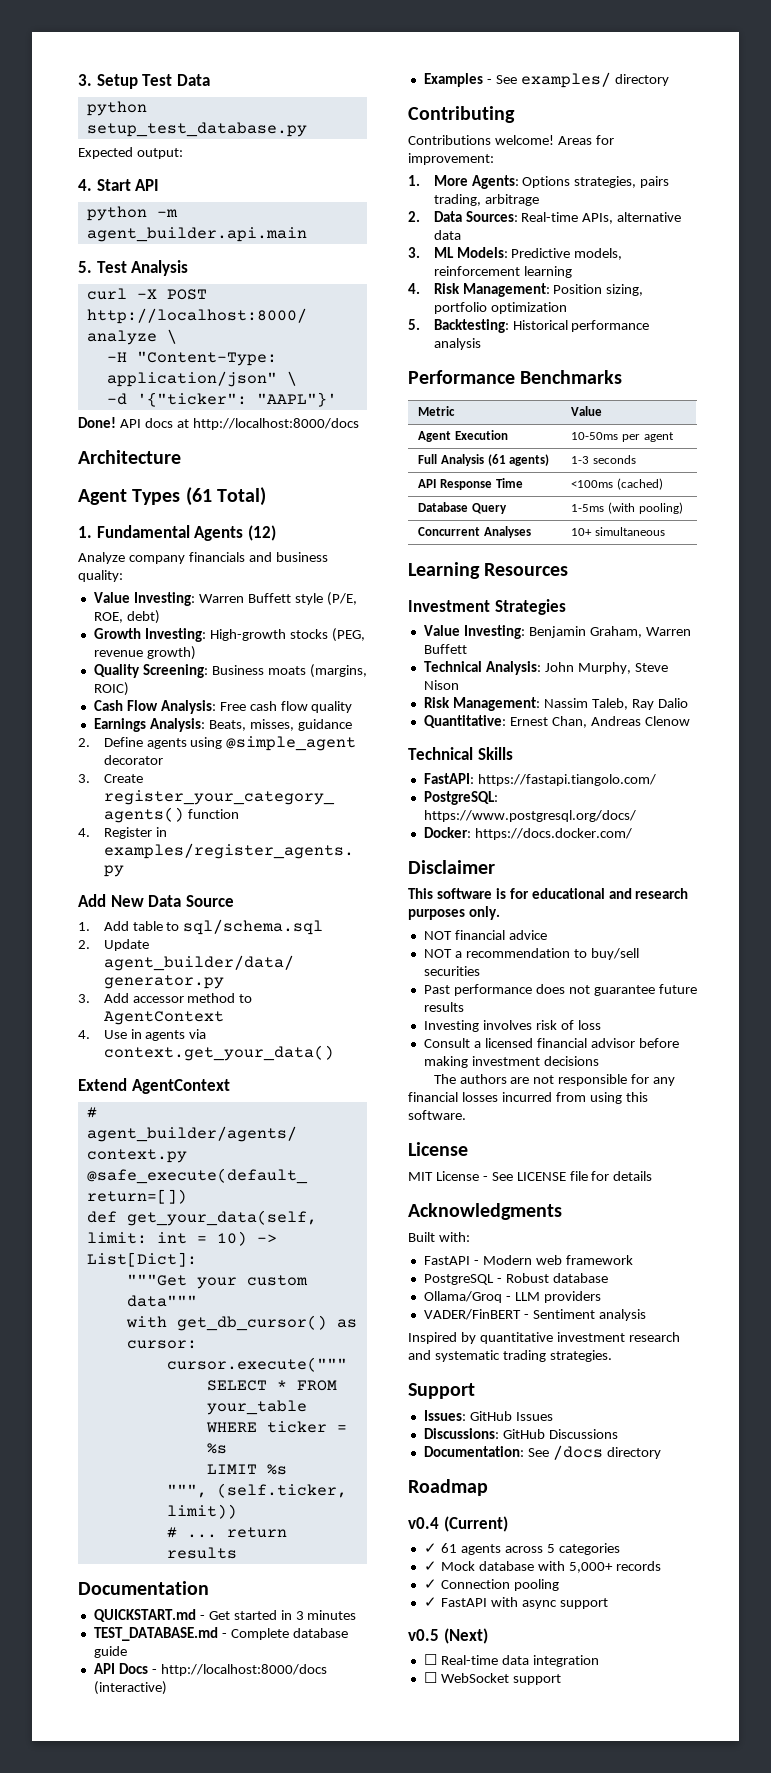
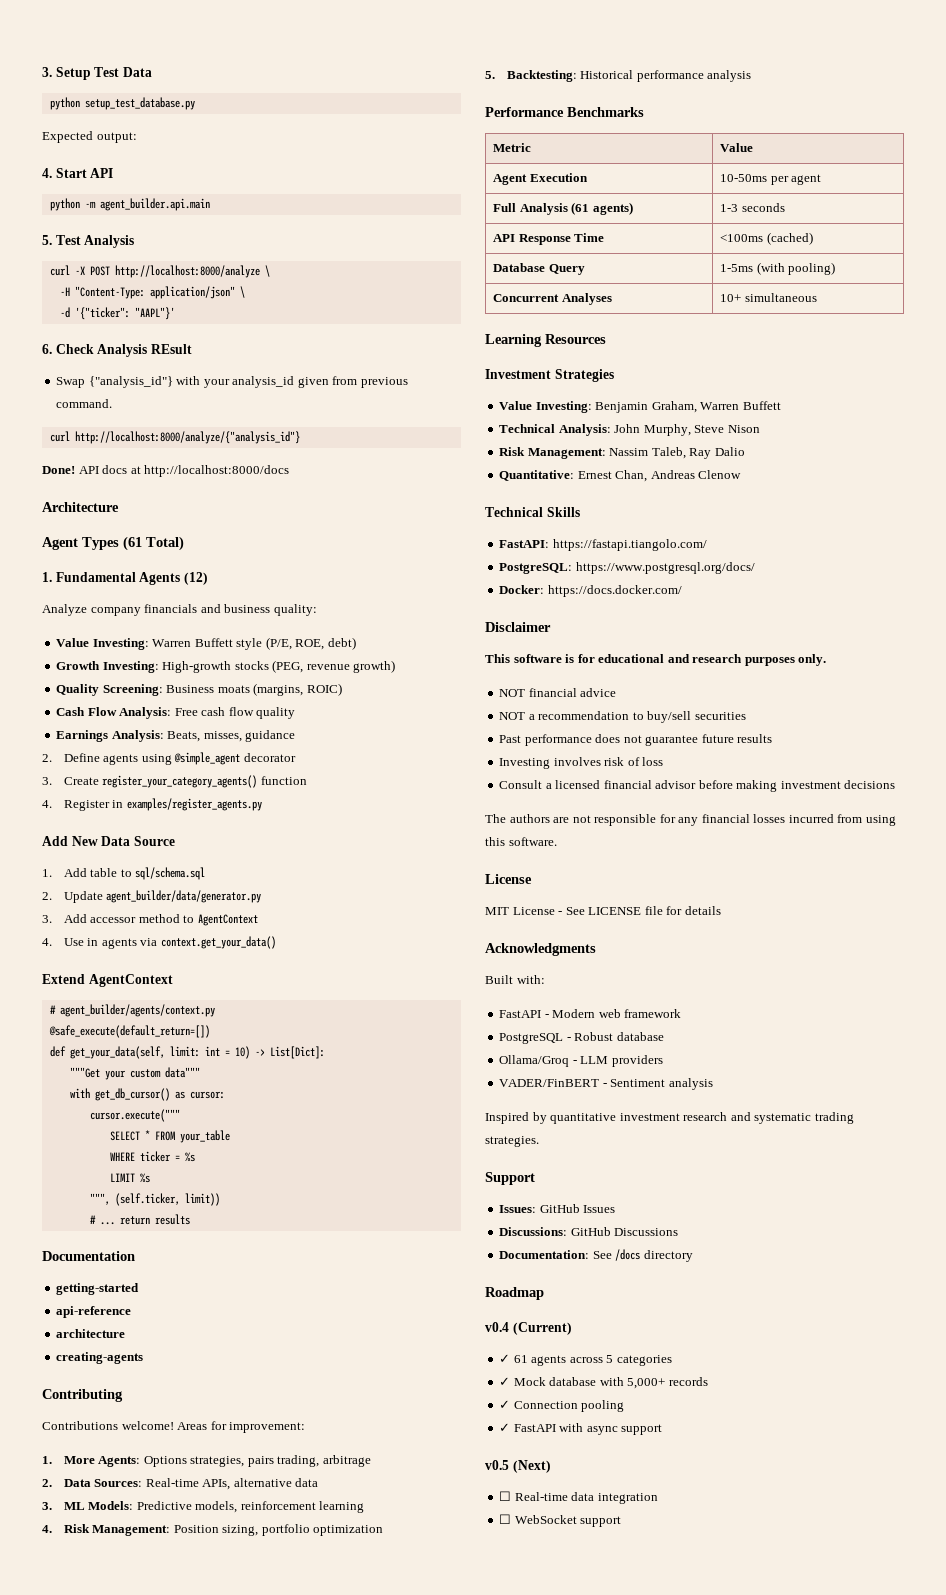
(337, 399) none -> [42,344,192,357] [56,376,408,388] [56,399,113,408] [49,431,300,444] // 6. Check Analysis REsult // Swap {"analysis_id"} with your analysis_id given from previous command. // curl http://localhost:8000/analyze/{"analysis_id"}
[93,1609,357,1622] [93,1627,348,1641] [93,1646,127,1658] [93,1663,327,1676] [93,1681,167,1695] [423,72,669,88] QUICKSTART.md - Get started in 3 minutes // TEST_DATABASE.md - Complete database guide // API Docs - http://localhost:8000/docs (interactive) // Examples - See examples/ directory -> [56,1283,140,1295] [56,1306,132,1318] [56,1329,126,1338] [56,1352,144,1364] getting-started // api-reference // architecture // creating-agents

